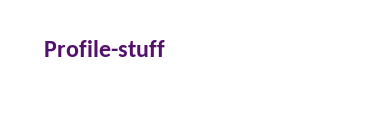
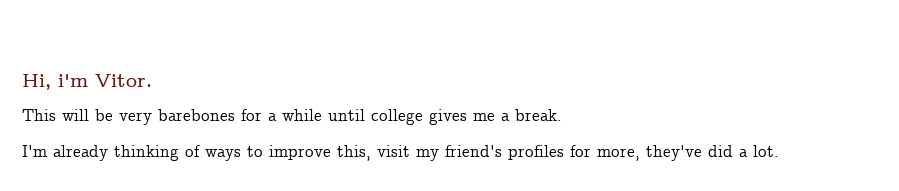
[44,40,165,57] Profile-stuff -> [22,74,152,90] [22,109,562,125] [22,145,779,161] Hi, i'm Vitor. // This will be very barebones for a while until college gives me a break. // I'm already thinking of ways to improve this, visit my friend's profiles for more, they've did a lot.

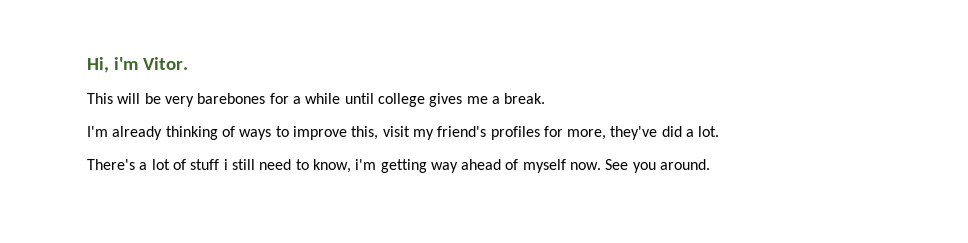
(779, 151) none -> [87,159,711,173] // There's a lot of stuff i still need to know, i'm getting way ahead of myself now. See you around.

